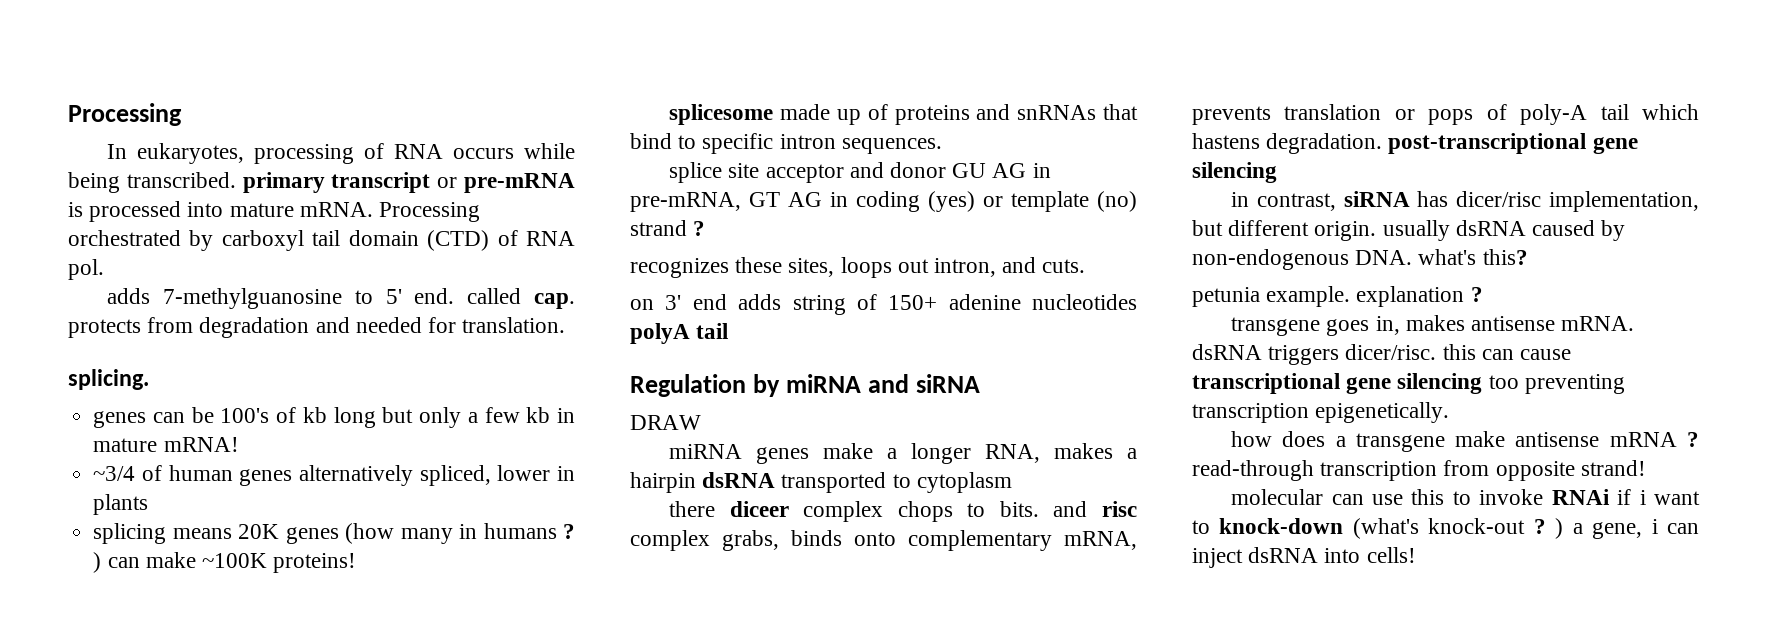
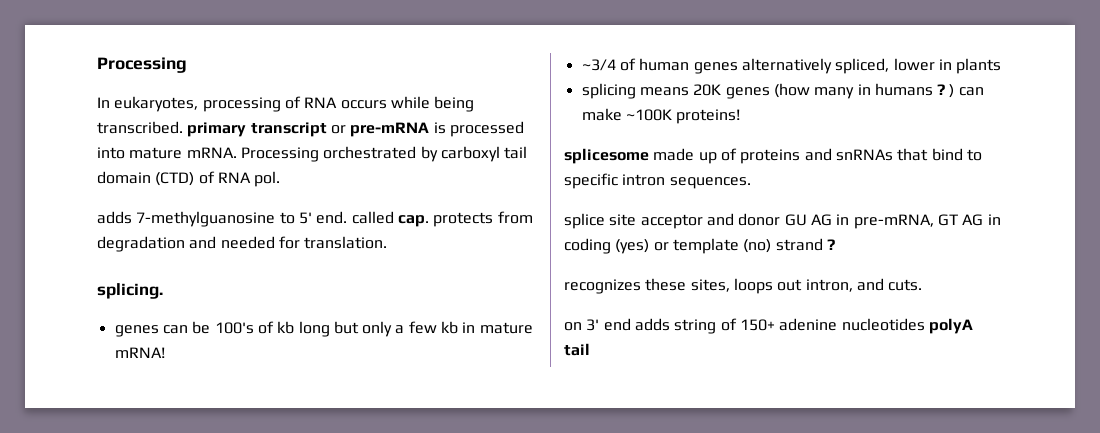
[630,374,980,397] [630,415,701,430] [669,443,1137,464] [630,472,1012,493] [669,501,1137,522] [630,530,1137,551] [1192,104,1699,125] [1192,133,1638,154] [1192,162,1277,183] [1231,191,1699,212] [1192,220,1626,241] [1192,249,1528,270] [1192,286,1483,307] [1231,315,1635,336] [1192,344,1572,365] [1192,373,1625,394] [1192,402,1450,423] [1231,431,1699,452] [1192,460,1646,481] [1231,489,1700,505] [1192,518,1699,539] [1192,547,1416,568] // Regulation by miRNA and siRNA // DRAW // miRNA genes make a longer RNA, makes a hairpin dsRNA transported to cytoplasm // there diceer complex chops to bits. and risc complex grabs, binds onto complementary mRNA, prevents translation or pops of poly-A tail which hastens degradation. post-transcriptional gene silencing // in contrast, siRNA has dicer/risc implementation, but different origin. usually dsRNA caused by non-endogenous DNA. what's this? // petunia example. explanation ? // transgene goes in, makes antisense mRNA. dsRNA triggers dicer/risc. this can cause transcriptional gene silencing too preventing transcription epigenetically. // how does a transgene make antisense mRNA ? read-through transcription from opposite strand! // molecular can use this to invoke RNAi if i want to knock-down (what's knock-out ? ) a gene, i can inject dsRNA into cells! -> (590, 349) none

